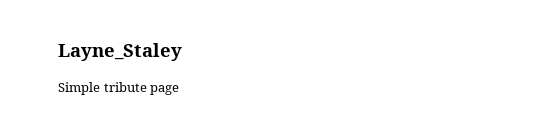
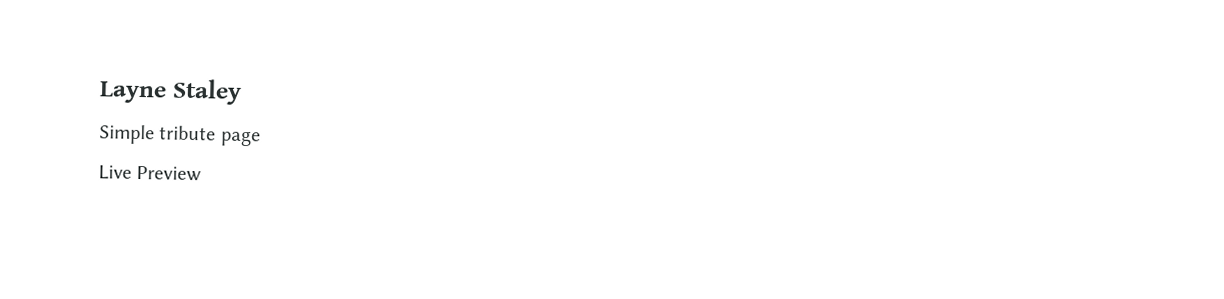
[58,43,182,61] Layne_Staley -> [99,78,242,105] Layne Staley
(180, 90) none -> [98,165,203,182] // Live Preview

